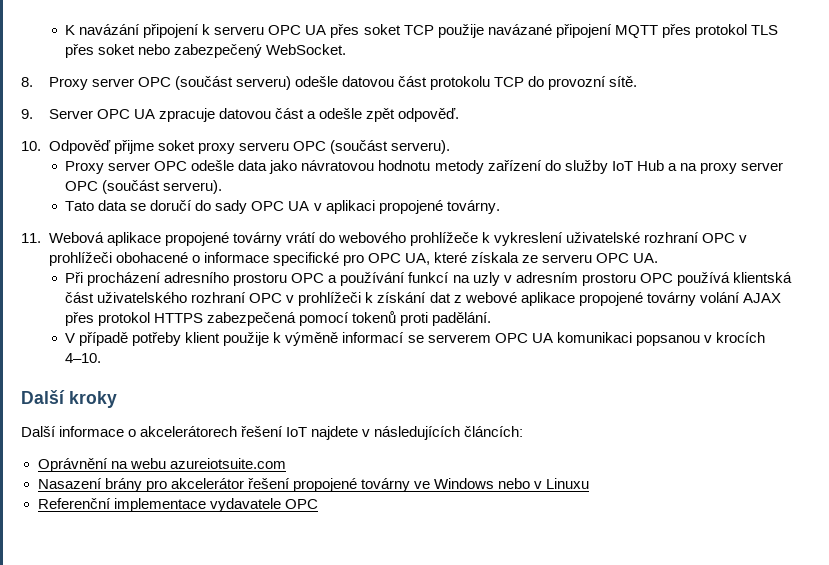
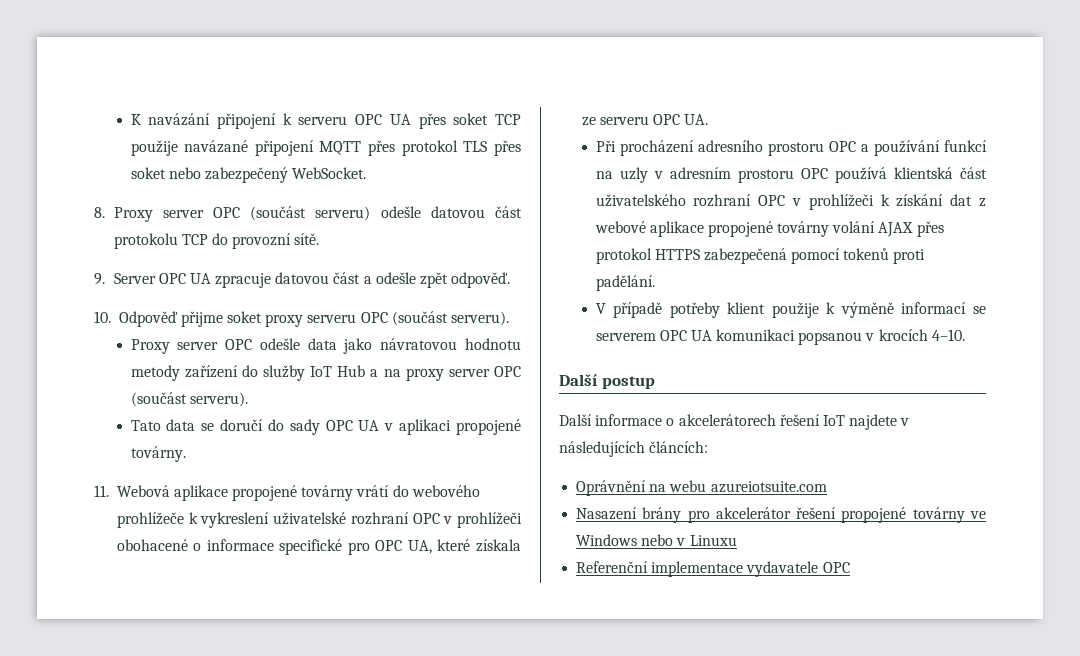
[69,391,117,408] kroky -> [601,376,655,389] postup

